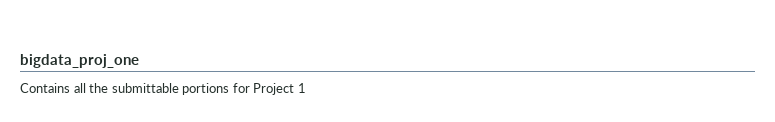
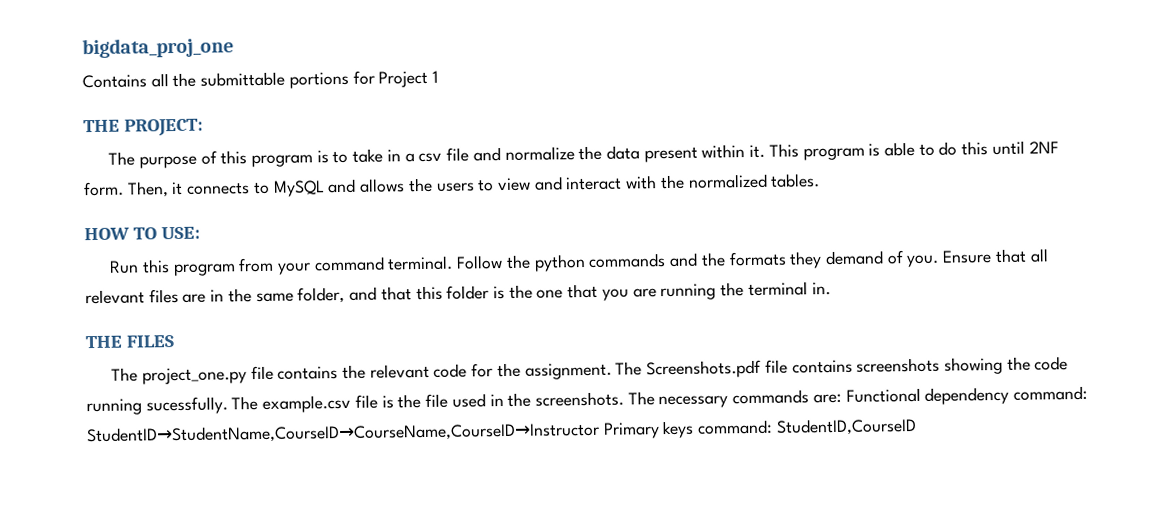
(306, 88) none -> [83,118,203,137] [108,140,1059,169] [83,173,821,198] [84,226,200,241] [109,248,1049,277] [85,281,831,305] [85,335,175,349] [111,356,1069,385] [86,385,1089,416] [86,417,917,445] // THE PROJECT: // The purpose of this program is to take in a csv file and normalize the data present within it. This program is able to do this until 2NF form. Then, it connects to MySQL and allows the users to view and interact with the normalized tables. // HOW TO USE: // Run this program from your command terminal. Follow the python commands and the formats they demand of you. Ensure that all relevant files are in the same folder, and that this folder is the one that you are running the terminal in. // THE FILES // The project_one.py file contains the relevant code for the assignment. The Screenshots.pdf file contains screenshots showing the code running sucessfully. The example.csv file is the file used in the screenshots. The necessary commands are: Functional dependency command: StudentID→StudentName,CourseID→CourseName,CourseID→Instructor Primary keys command: StudentID,CourseID

